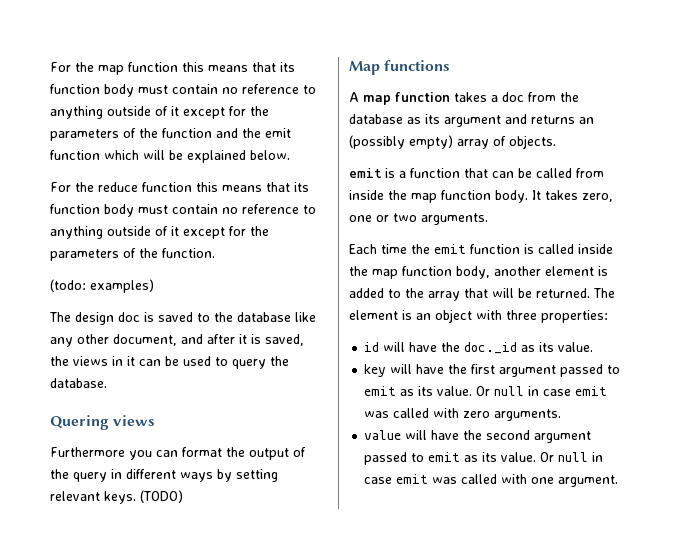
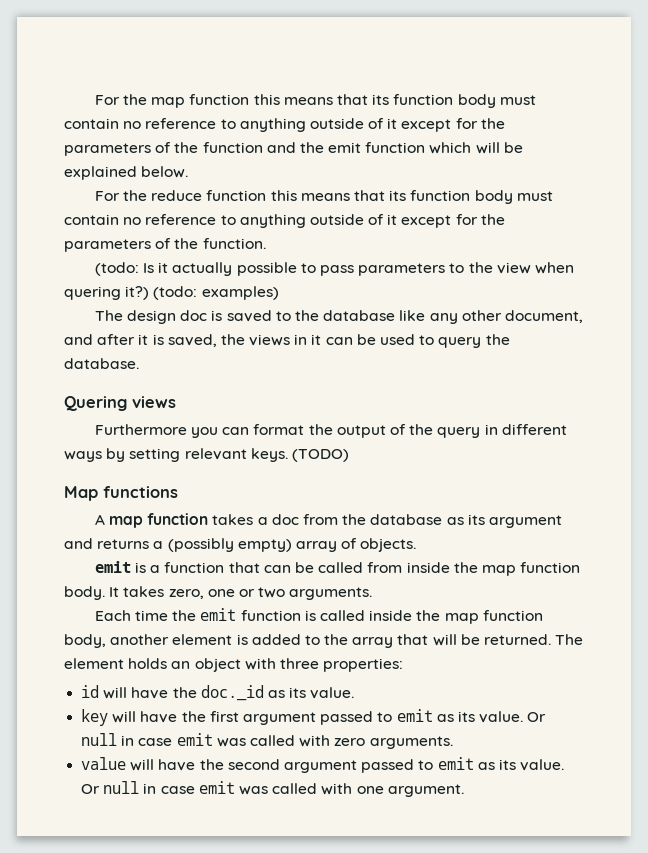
(86, 285) none -> [143,262,574,276] [64,286,198,300] Is it actually possible to pass parameters to the view when quering it?) (todo:
[579,117,594,124] an -> [153,541,164,549] a
[402,310,412,320] is -> [128,658,168,669] holds

